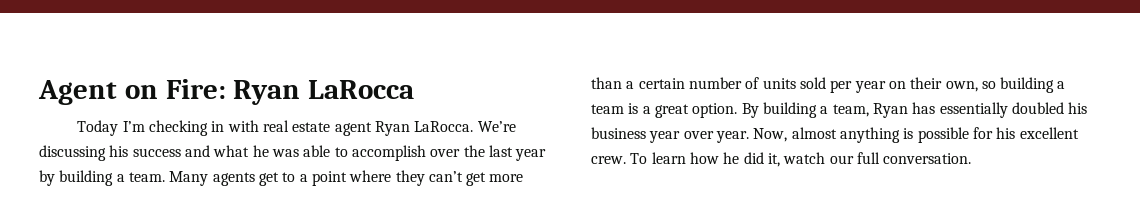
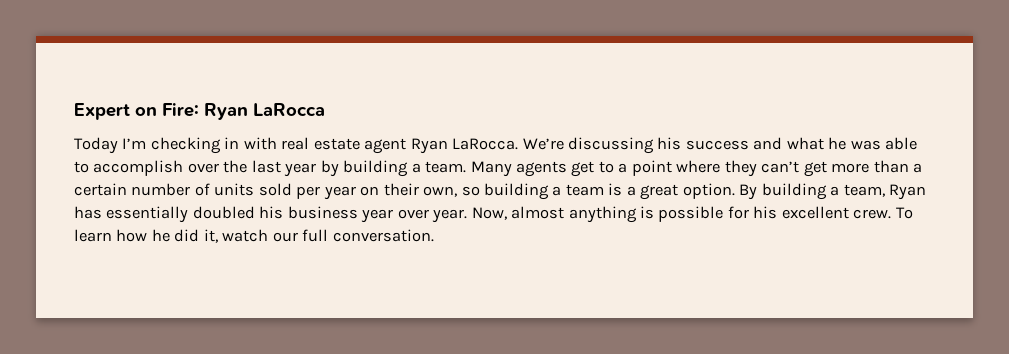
[38,80,117,105] Agent -> [74,103,130,120] Expert

